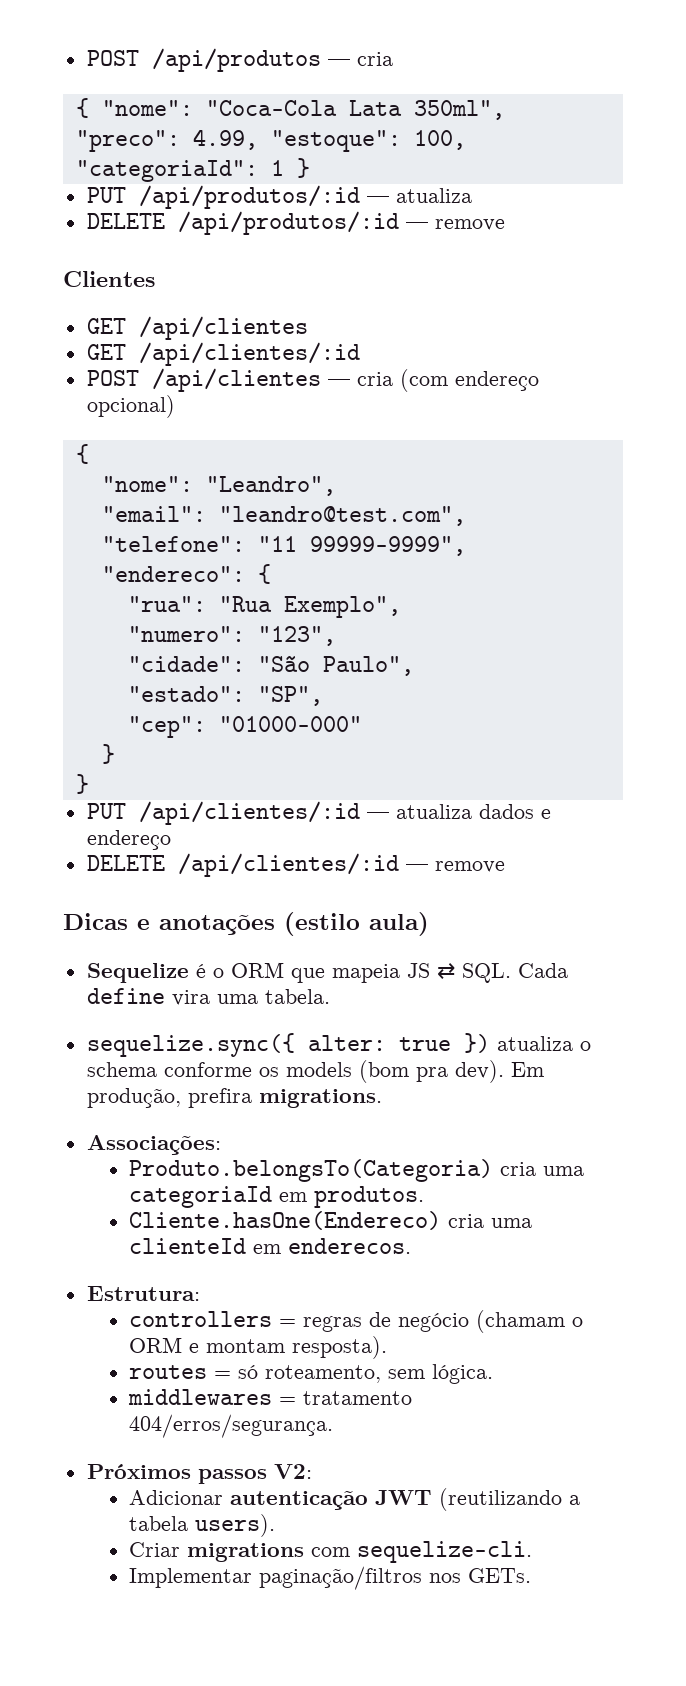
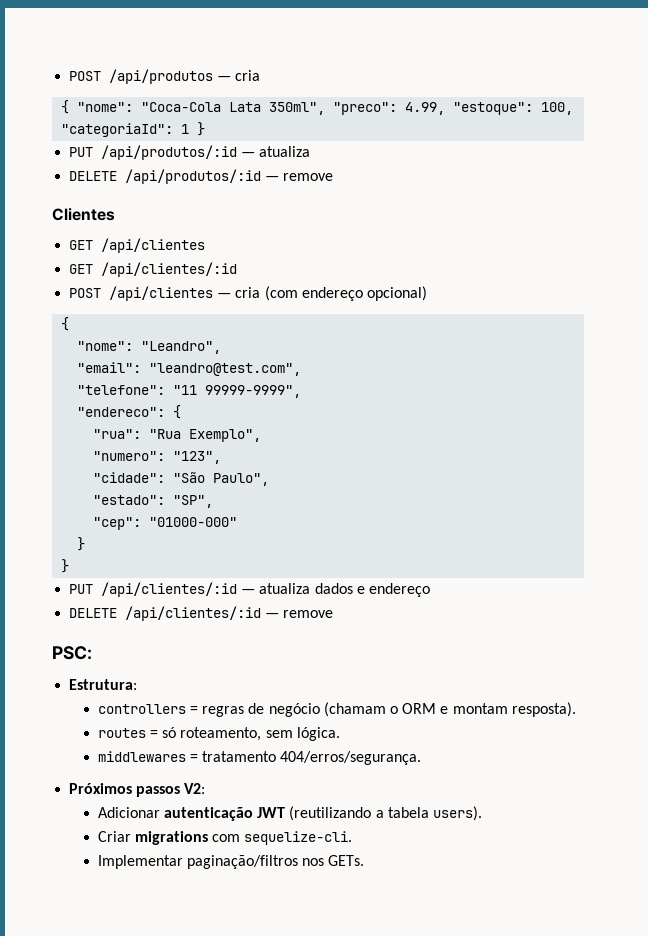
[63,912,429,936] [86,962,568,983] [86,988,330,1006] [86,1033,591,1057] [86,1060,544,1083] [86,1088,382,1108] [86,1135,221,1155] [129,1159,585,1182] [129,1186,425,1208] [129,1211,533,1230] [129,1238,412,1254] Dicas e anotações (estilo aula) // Sequelize é o ORM que mapeia JS ⇄ SQL. Cada define vira uma tabela. // sequelize.sync({ alter: true }) atualiza o schema conforme os models (bom pra dev). Em produção, prefira migrations. // Associações: // Produto.belongsTo(Categoria) cria uma categoriaId em produtos. // Cliente.hasOne(Endereco) cria uma clienteId em enderecos. -> [52,646,92,660] PSC:

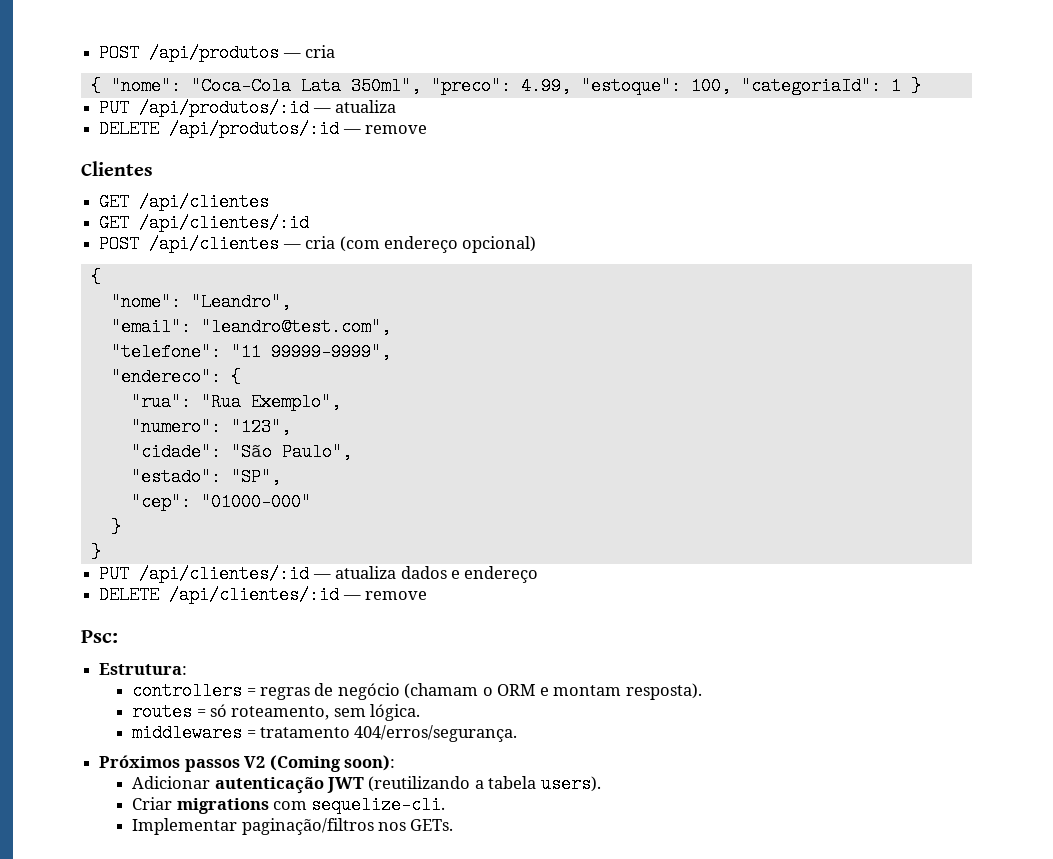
[52,646,92,660] PSC: -> [81,630,118,643] Psc:
[184,783,206,794] V2: -> [244,755,395,772] V2 (Coming soon):

